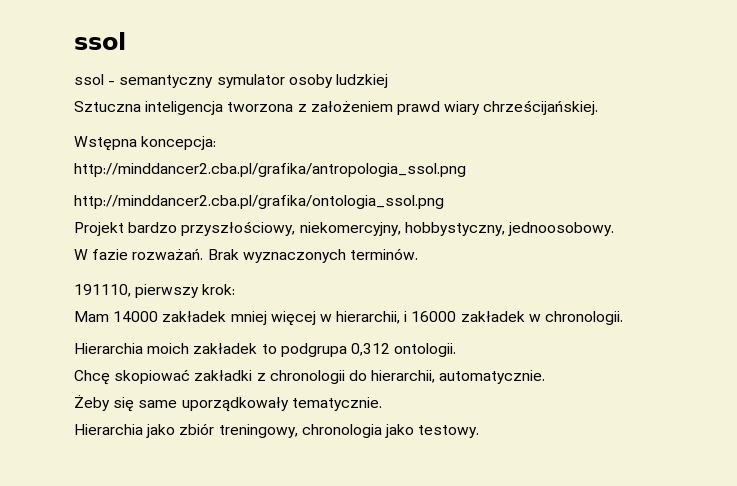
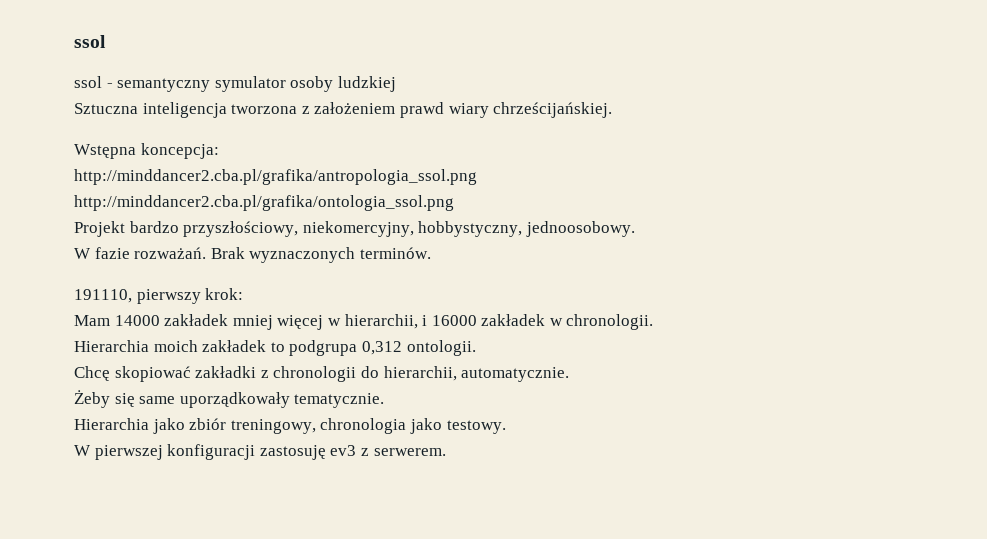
(480, 431) none -> [74,444,446,460] // W pierwszej konfiguracji zastosuję ev3 z serwerem.

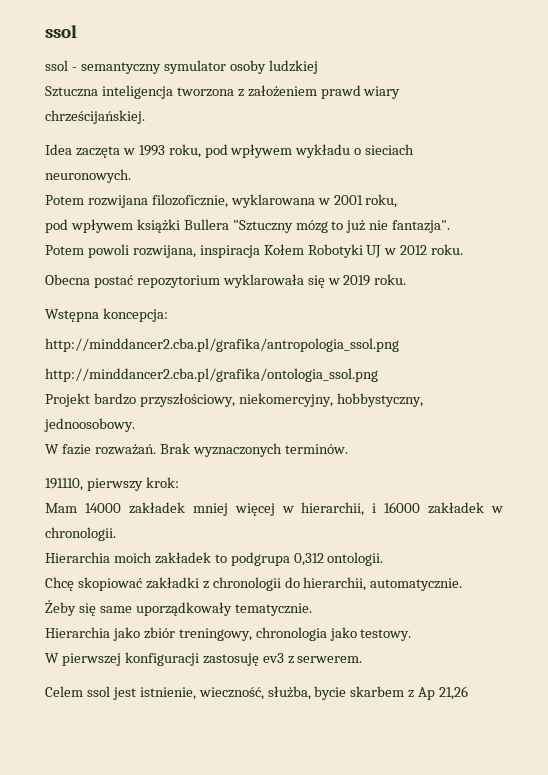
(613, 110) none -> [45,144,415,158] [45,169,131,183] [45,194,398,208] [45,219,451,233] [45,244,464,258] [45,274,407,288] // Idea zaczęta w 1993 roku, pod wpływem wykładu o sieciach neuronowych. // Potem rozwijana filozoficznie, wyklarowana w 2001 roku, // pod wpływem książki Bullera "Sztuczny mózg to już nie fantazja". // Potem powoli rozwijana, inspiracja Kołem Robotyki UJ w 2012 roku. // Obecna postać repozytorium wyklarowała się w 2019 roku.
(446, 452) none -> [45,686,469,700] // Celem ssol jest istnienie, wieczność, służba, bycie skarbem z Ap 21,26

